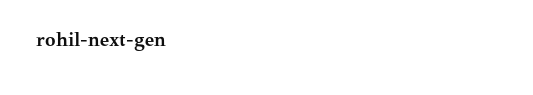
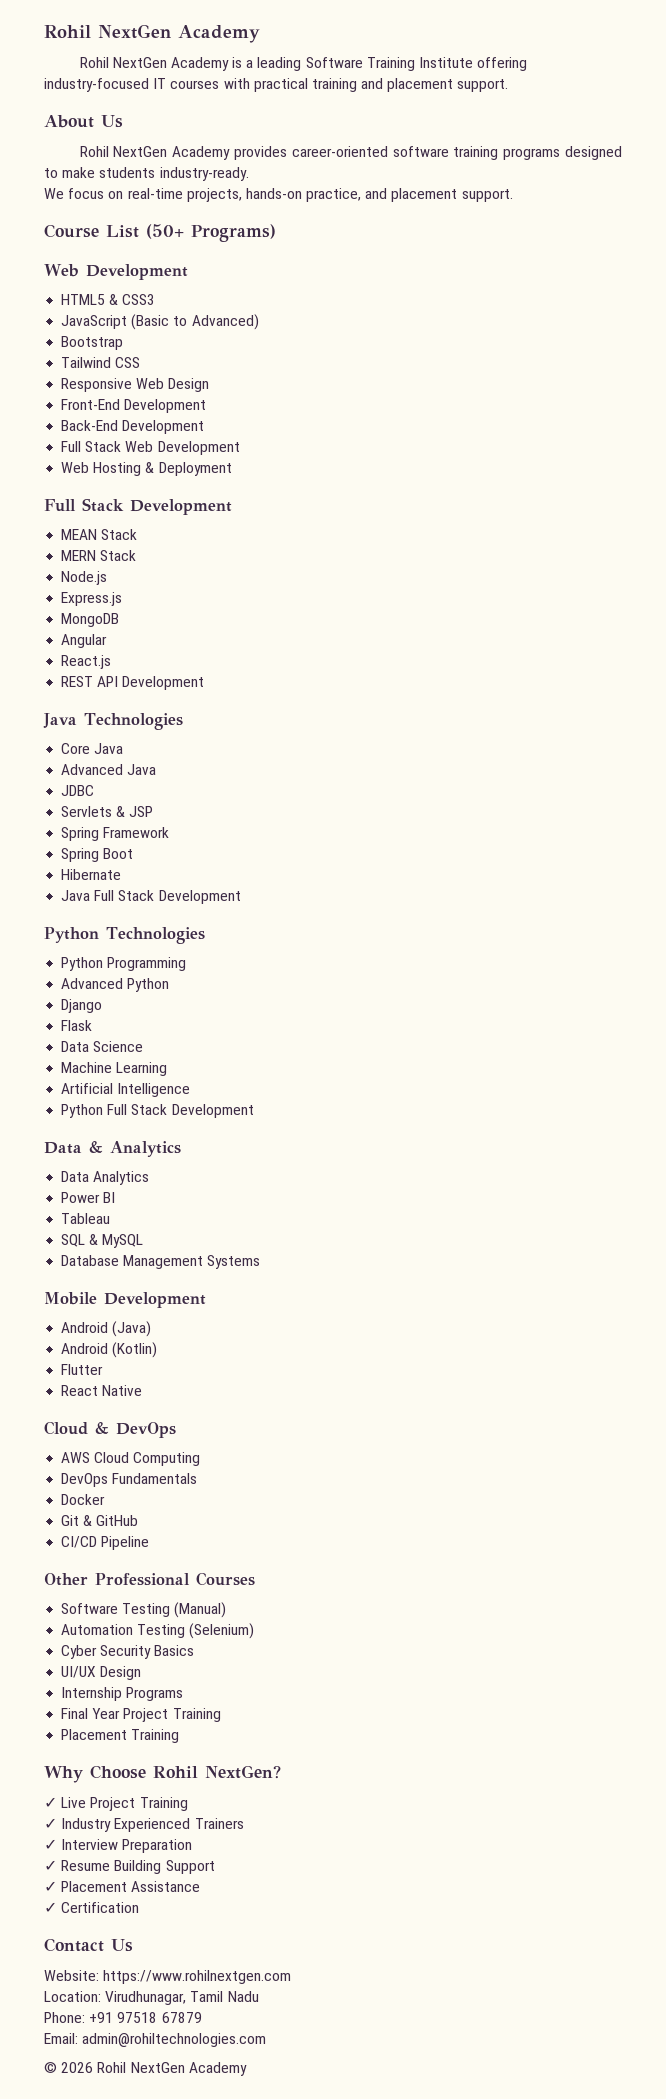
[36,32,166,51] rohil-next-gen -> [44,24,260,43] [79,57,528,71] [44,78,509,92] [44,115,123,128] [79,146,622,160] [44,167,249,181] [44,188,513,202] [44,224,276,242] [44,264,188,280] [61,294,156,305] [61,314,259,330] [61,336,124,350] [61,357,141,368] [61,378,210,392] [61,399,207,413] [61,420,205,434] [61,441,240,455] [61,462,232,476] [44,498,232,515] [61,529,138,540] [61,550,137,561] [61,571,108,585] [61,592,123,606] [61,613,120,627] [61,634,108,648] [61,655,112,669] [61,676,205,690] [43,713,183,730] [61,743,124,754] [61,764,157,775] [61,785,95,796] [61,806,154,817] [61,827,170,841] [61,848,134,862] [61,869,122,880] [61,890,241,904] [44,927,205,944] [61,957,187,971] [61,978,170,992] [61,999,103,1013] [61,1020,93,1031] [61,1041,144,1052] [61,1062,168,1076] [61,1083,191,1097] [61,1104,254,1118] [44,1141,181,1157] [61,1171,150,1185] [61,1192,116,1203] [61,1213,111,1224] [61,1234,144,1248] [61,1255,261,1269] [44,1292,206,1308] [61,1321,152,1337] [61,1342,158,1358] [61,1364,104,1375] [61,1385,143,1396] [44,1421,176,1438] [61,1452,201,1466] [61,1473,198,1487] [61,1494,106,1505] [61,1515,139,1526] [61,1536,150,1550] [44,1572,255,1586] [61,1602,227,1618] [61,1623,255,1639] [61,1645,195,1659] [61,1666,142,1680] [61,1687,184,1701] [61,1708,221,1722] [61,1729,180,1743] [44,1765,281,1783] [44,1797,188,1811] [44,1818,244,1832] [44,1839,193,1853] [44,1860,215,1874] [44,1881,201,1892] [44,1902,140,1913] [44,1938,133,1952] [44,1970,292,1984] [44,1991,259,2005] [44,2012,202,2023] [44,2033,267,2047] [44,2062,247,2076] Rohil NextGen Academy // Rohil NextGen Academy is a leading Software Training Institute offering industry-focused IT courses with practical training and placement support. // About Us // Rohil NextGen Academy provides career-oriented software training programs designed to make students industry-ready. // We focus on real-time projects, hands-on practice, and placement support. // Course List (50+ Programs) // Web Development // HTML5 & CSS3 // JavaScript (Basic to Advanced) // Bootstrap // Tailwind CSS // Responsive Web Design // Front-End Development // Back-End Development // Full Stack Web Development // Web Hosting & Deployment // Full Stack Development // MEAN Stack // MERN Stack // Node.js // Express.js // MongoDB // Angular // React.js // REST API Development // Java Technologies // Core Java // Advanced Java // JDBC // Servlets & JSP // Spring Framework // Spring Boot // Hibernate // Java Full Stack Development // Python Technologies // Python Programming // Advanced Python // Django // Flask // Data Science // Machine Learning // Artificial Intelligence // Python Full Stack Development // Data & Analytics // Data Analytics // Power BI // Tableau // SQL & MySQL // Database Management Systems // Mobile Development // Android (Java) // Android (Kotlin) // Flutter // React Native // Cloud & DevOps // AWS Cloud Computing // DevOps Fundamentals // Docker // Git & GitHub // CI/CD Pipeline // Other Professional Courses // Software Testing (Manual) // Automation Testing (Selenium) // Cyber Security Basics // UI/UX Design // Internship Programs // Final Year Project Training // Placement Training // Why Choose Rohil NextGen? // ✓ Live Project Training // ✓ Industry Experienced Trainers // ✓ Interview Preparation // ✓ Resume Building Support // ✓ Placement Assistance // ✓ Certification // Contact Us // Website: https://www.rohilnextgen.com // Location: Virudhunagar, Tamil Nadu // Phone: +91 97518 67879 // Email: admin@rohiltechnologies.com // © 2026 Rohil NextGen Academy

